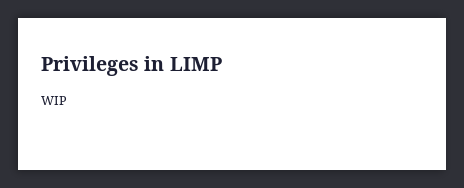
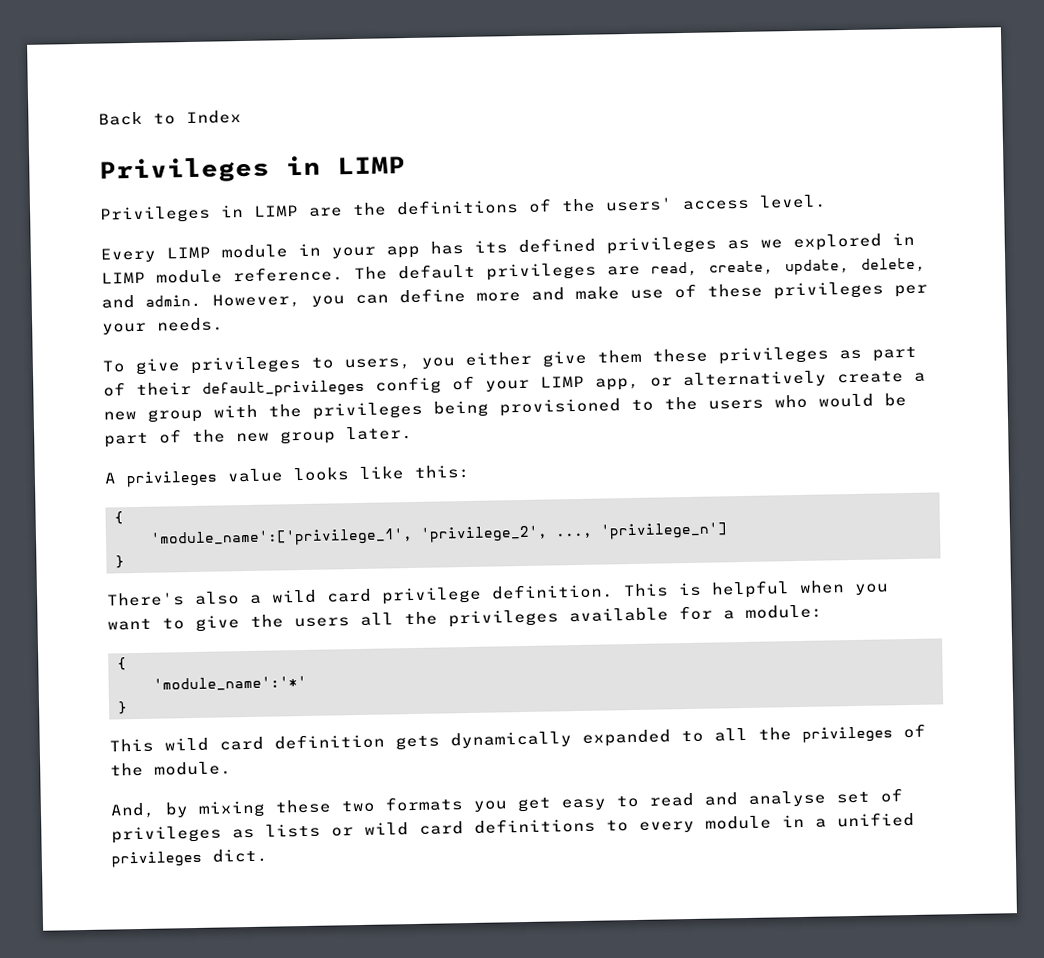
(41, 66) none -> [98,110,242,126] Back to Index //
[41,96,67,105] WIP -> [100,194,827,224] [100,232,915,263] [101,257,927,284] [101,281,928,309] [102,317,224,335] [102,346,917,375] [103,370,926,398] [103,393,907,423] [104,425,413,448] [104,464,470,488] [114,511,124,525] [150,522,728,548] [115,555,125,569] [107,580,889,607] [107,604,823,632] [117,657,127,671] [153,675,307,692] [117,701,128,715] [109,723,926,753] [110,761,232,777] [110,788,903,819] [111,811,915,844] [111,848,268,868] Privileges in LIMP are the definitions of the users' access level. // Every LIMP module in your app has its defined privileges as we explored in LIMP module reference. The default privileges are read, create, update, delete, and admin. However, you can define more and make use of these privileges per your needs. // To give privileges to users, you either give them these privileges as part of their default_privileges config of your LIMP app, or alternatively create a new group with the privileges being provisioned to the users who would be part of the new group later. // A privileges value looks like this: // { // 'module_name':['privilege_1', 'privilege_2', ..., 'privilege_n'] // } // There's also a wild card privilege definition. This is helpful when you want to give the users all the privileges available for a module: // { // 'module_name':'*' // } // This wild card definition gets dynamically expanded to all the privileges of the module. // And, by mixing these two formats you get easy to read and analyse set of privileges as lists or wild card definitions to every module in a unified privileges dict.

